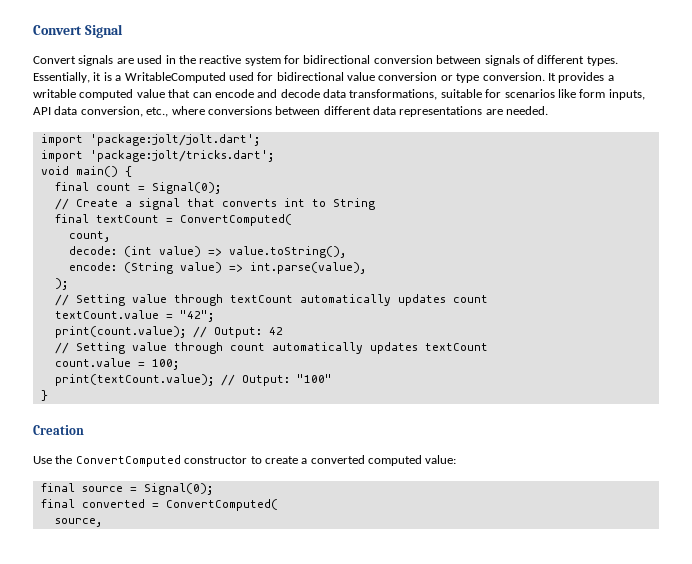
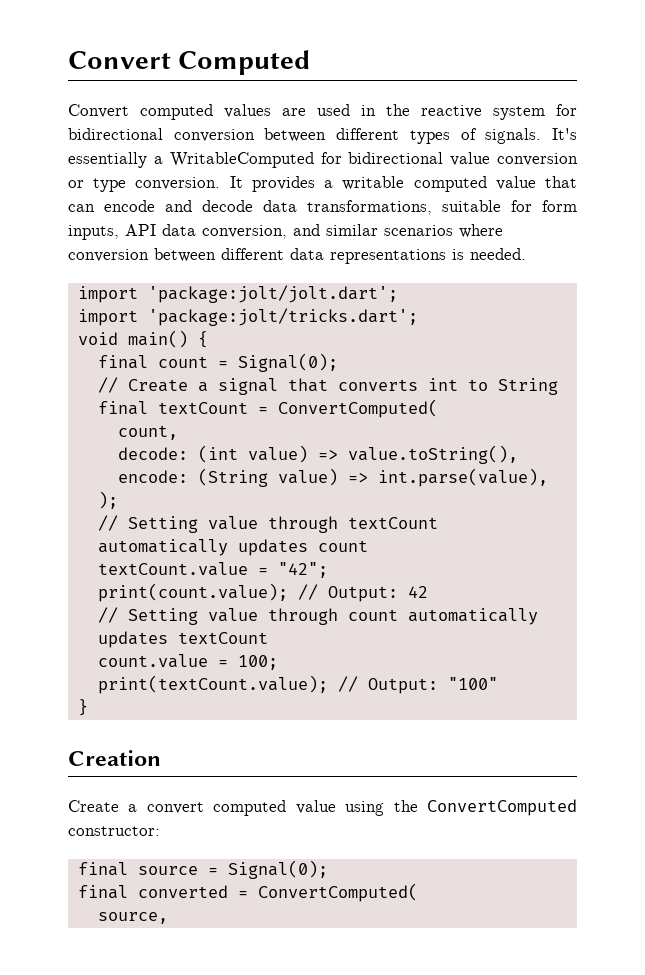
[33,24,123,38] [33,55,114,66] Convert Signal // Convert signals -> [68,50,311,75] [68,104,271,120] Convert Computed // Convert computed values
[484,55,618,66] [33,72,112,83] signals of different types. Essentially, it is -> [336,128,577,144] [68,152,147,168] different types of signals. It's essentially
[228,72,254,81] used -> (314, 160) none
[504,89,576,98] scenarios like -> (532, 206) none
[146,106,272,117] etc., where conversions -> [293,224,503,238] [68,249,149,262] and similar scenarios where conversion
[485,109,503,115] are -> [452,249,464,260] is
[33,455,457,467] Use the ConvertComputed constructor to create a converted computed value: -> [68,799,577,816] [68,826,160,836] Create a convert computed value using the ConvertComputed constructor:

